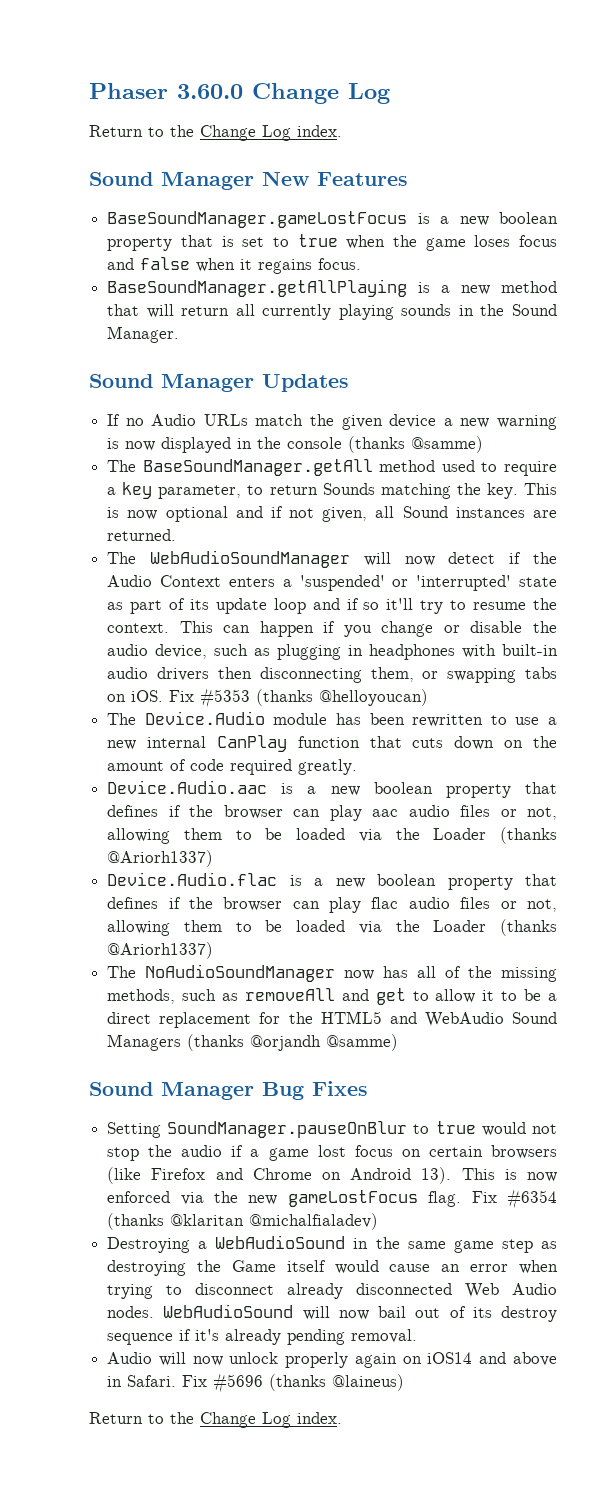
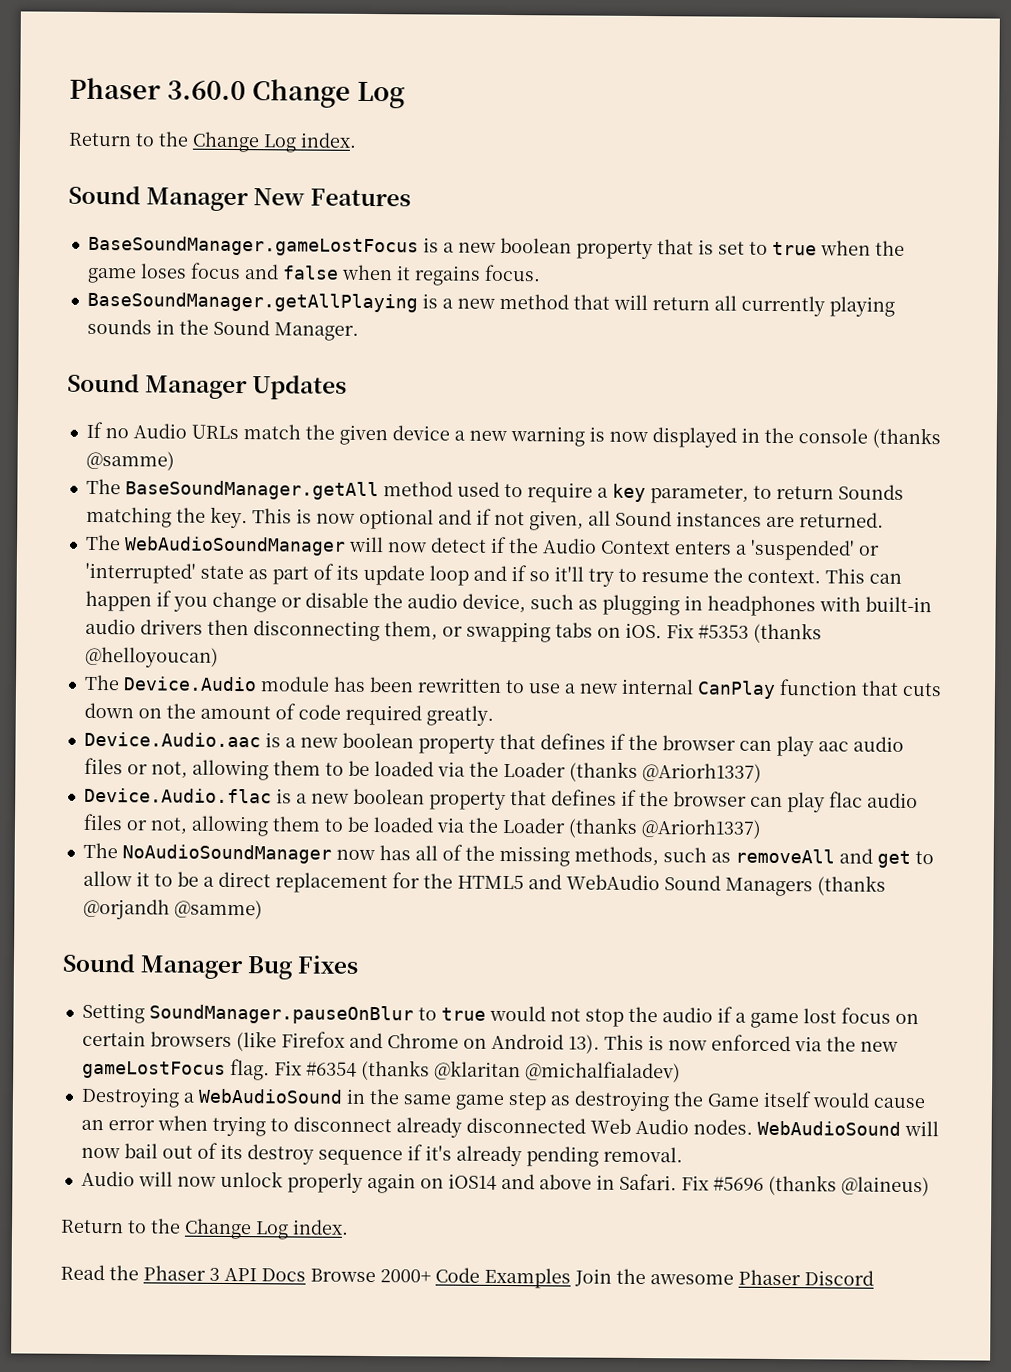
(342, 1418) none -> [60,1264,874,1289] // Read the Phaser 3 API Docs Browse 2000+ Code Examples Join the awesome Phaser Discord

